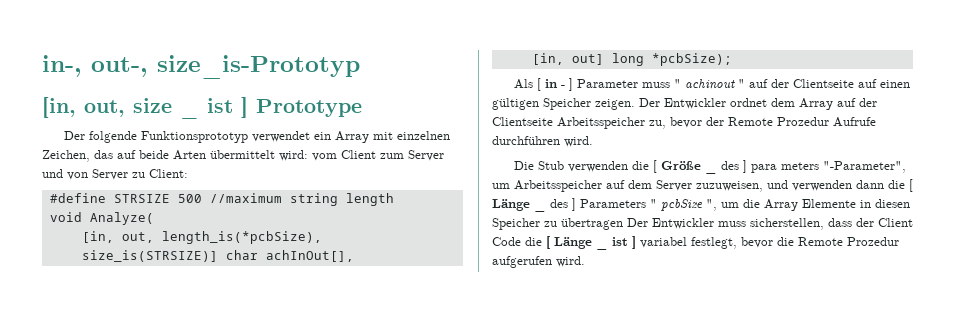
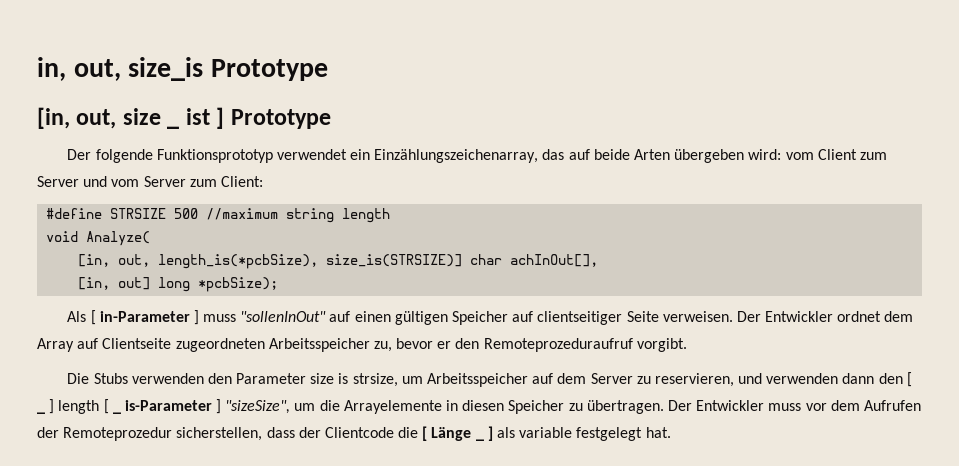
[42,55,360,79] in-, out-, size_is-Prototyp -> [37,57,328,81] in, out, size_is Prototype
[334,131,450,143] [42,150,90,162] Array mit einzelnen Zeichen, -> [374,149,539,163] Einzählungszeichenarray,
[210,150,275,159] übermittelt -> [674,149,745,163] übergeben
[67,169,145,180] von Server zu -> [111,176,217,187] vom Server zum
[544,78,910,91] [492,98,635,110] in - ] Parameter muss " achinout " auf der Clientseite auf einen gültigen Speicher zeigen. -> [99,310,733,325] in-Parameter ] muss "sollenInOut" auf einen gültigen Speicher auf clientseitiger Seite verweisen.
[859,98,877,107] [492,117,553,126] der Clientseite -> [102,338,265,352] Clientseite zugeordneten
[706,117,876,127] [492,136,593,147] [513,160,701,173] [704,170,717,174] [720,160,906,173] der Remote Prozedur Aufrufe durchführen wird. // Die Stub verwenden die [ Größe _ des ] para meters "-Parameter", -> [437,338,687,352] [67,373,398,387] er den Remoteprozeduraufruf vorgibt. // Die Stubs verwenden den Parameter size is strsize,
[696,181,763,192] zuzuweisen, -> [636,373,734,387] zu reservieren,
[888,179,913,192] [492,199,546,212] [550,198,910,211] [492,218,913,230] [492,236,608,250] [612,236,899,249] [492,256,585,268] die [ Länge _ des ] Parameters " pcbSize ", um die Array Elemente in diesen Speicher zu übertragen Der Entwickler muss sicherstellen, dass der Client Code die [ Länge _ ist ] variabel festlegt, bevor die Remote Prozedur aufgerufen wird. -> [878,372,912,387] [37,399,121,414] [124,399,921,414] [37,426,671,441] den [ _ ] length [ _ is-Parameter ] "sizeSize", um die Arrayelemente in diesen Speicher zu übertragen. Der Entwickler muss vor dem Aufrufen der Remoteprozedur sicherstellen, dass der Clientcode die [ Länge _ ] als variable festgelegt hat.

